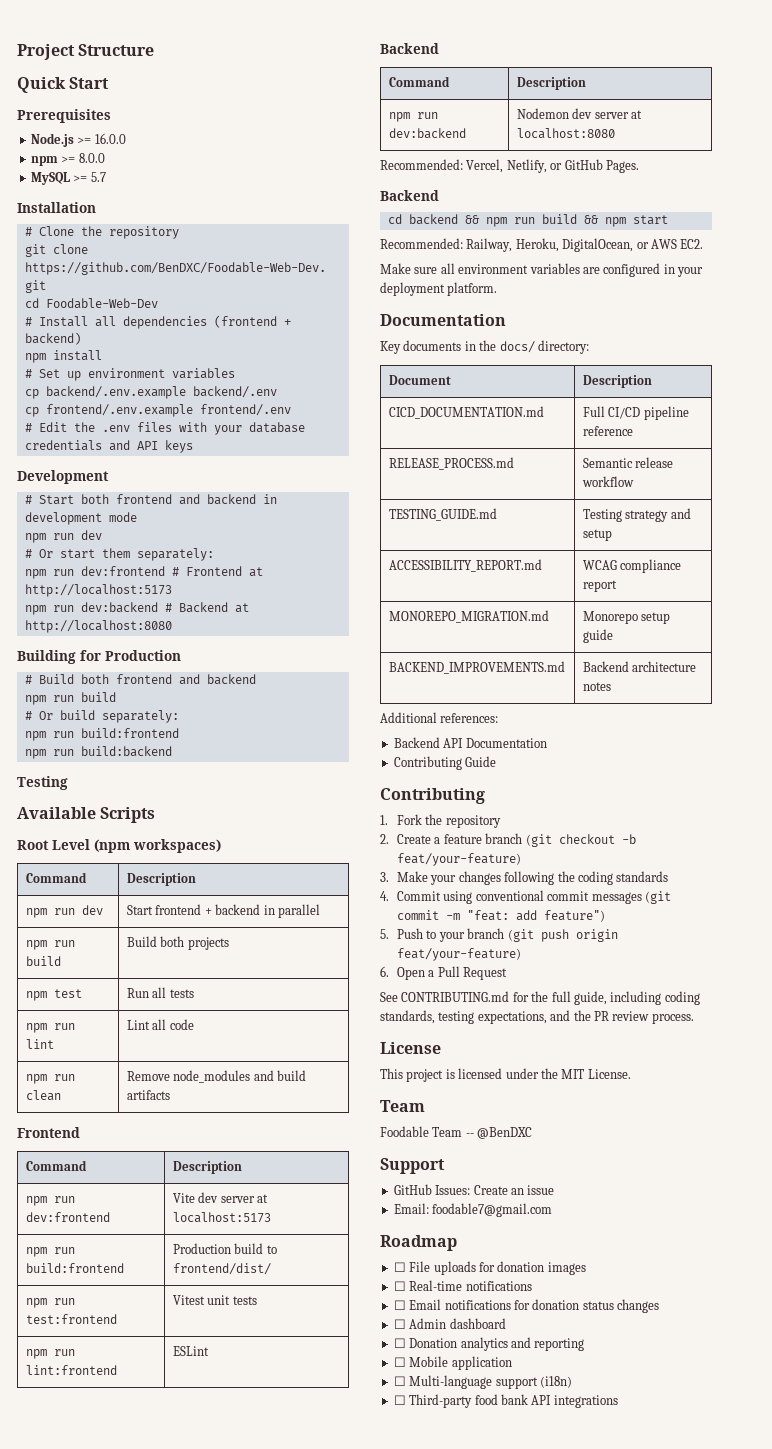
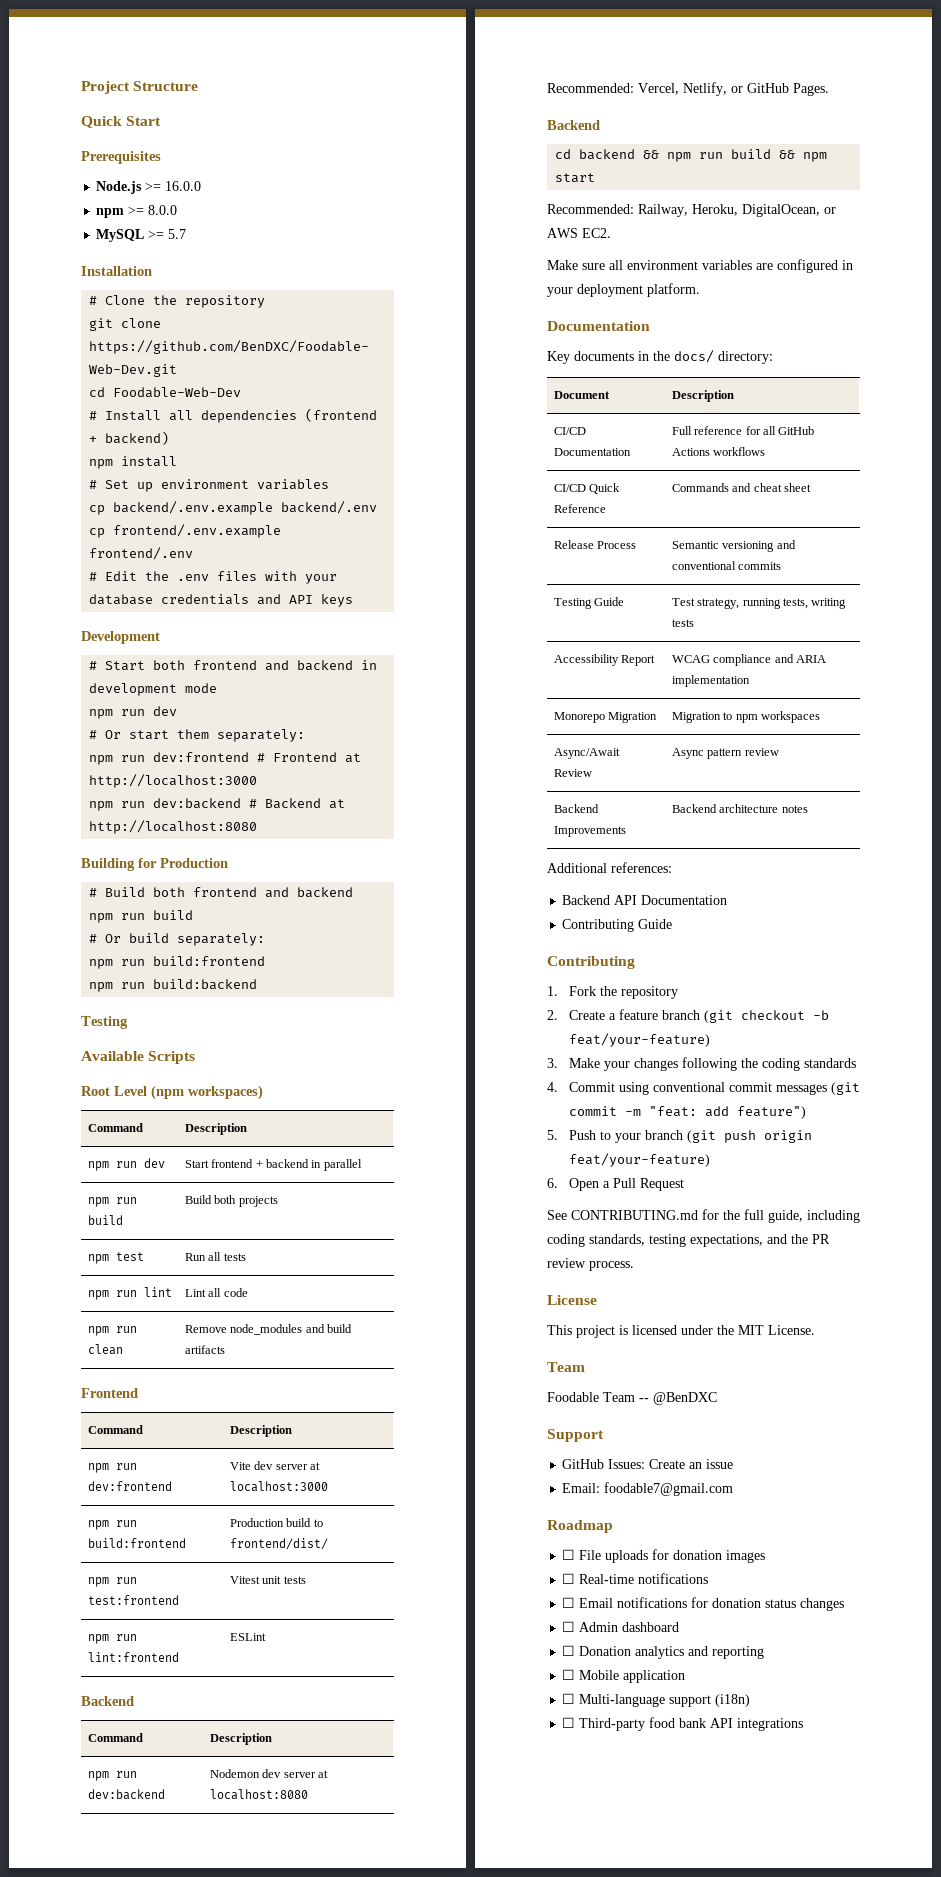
[24,584,172,597] http://localhost:5173 -> [89,774,258,788] http://localhost:3000
[173,1212,272,1223] localhost:5173 -> [229,1481,328,1492] localhost:3000
[389,406,545,419] CICD_DOCUMENTATION.md -> [553,427,586,435] [553,448,631,456] CI/CD Documentation
[608,406,689,420] [583,426,634,436] [389,457,515,470] [583,457,674,468] [582,476,635,487] [389,508,498,521] [583,508,691,522] [583,529,613,541] [389,559,543,572] [583,559,682,573] [583,580,618,592] [389,610,550,623] [583,611,671,624] [583,629,614,643] [389,661,566,674] CI/CD pipeline reference // RELEASE_PROCESS.md | Semantic release workflow // TESTING_GUIDE.md | Testing strategy and setup // ACCESSIBILITY_REPORT.md | WCAG compliance report // MONOREPO_MIGRATION.md | Monorepo setup guide // BACKEND_IMPROVEMENTS.md -> [694,426,815,435] [671,447,766,456] [553,483,621,494] [553,504,606,513] [671,483,812,492] [553,540,637,549] [671,540,796,552] [671,561,782,570] [553,597,625,609] [671,598,847,609] [671,619,694,627] [553,654,656,666] [671,654,827,666] [671,675,750,687] [553,712,658,723] [671,711,821,723] [553,748,620,759] [553,769,592,777] [671,748,779,759] [553,804,599,813] [553,826,626,837] reference for all GitHub Actions workflows // CI/CD Quick Reference | Commands and cheat sheet // Release Process | Semantic versioning and conventional commits // Testing Guide | Test strategy, running tests, writing tests // Accessibility Report | WCAG compliance and ARIA implementation // Monorepo Migration | Migration to npm workspaces // Async/Await Review | Async pattern review // Backend Improvements

